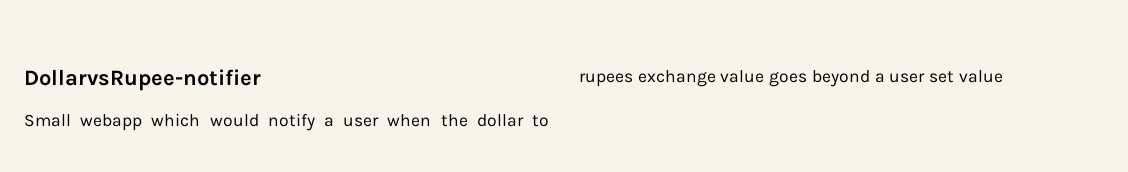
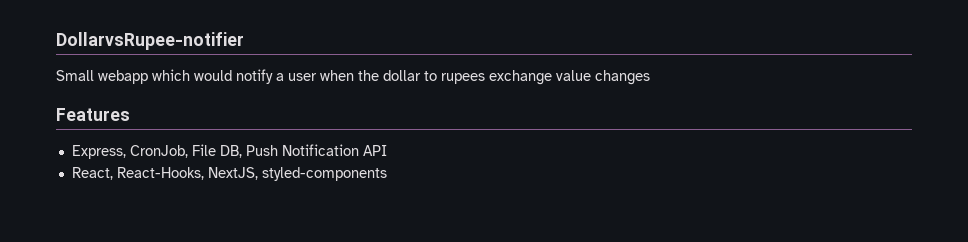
[769,70,1003,87] goes beyond a user set value -> [595,70,650,85] [56,108,130,121] [71,144,387,159] [71,167,387,181] changes // Features // Express, CronJob, File DB, Push Notification API // React, React-Hooks, NextJS, styled-components

